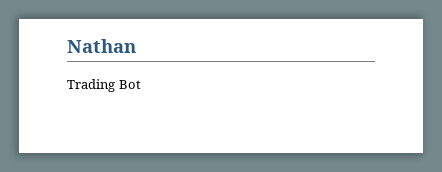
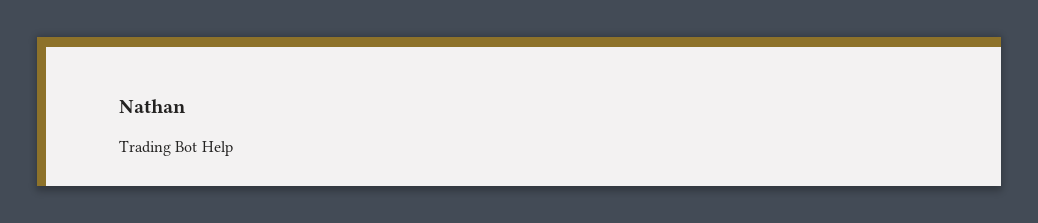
(141, 84) none -> [201,141,233,156] Help

